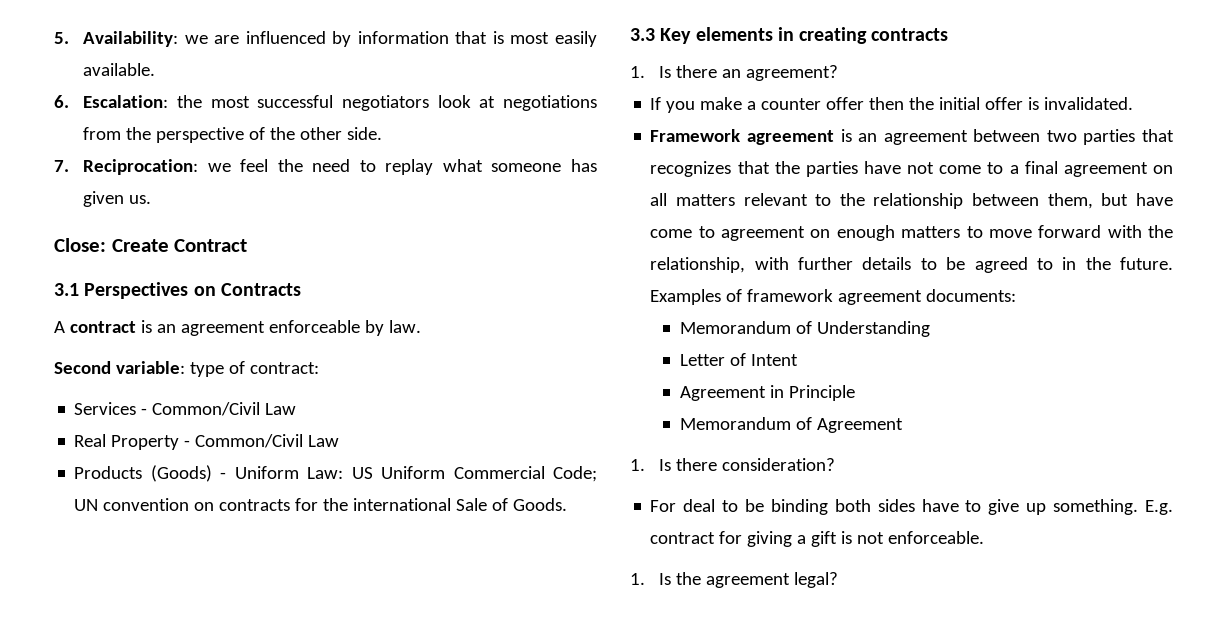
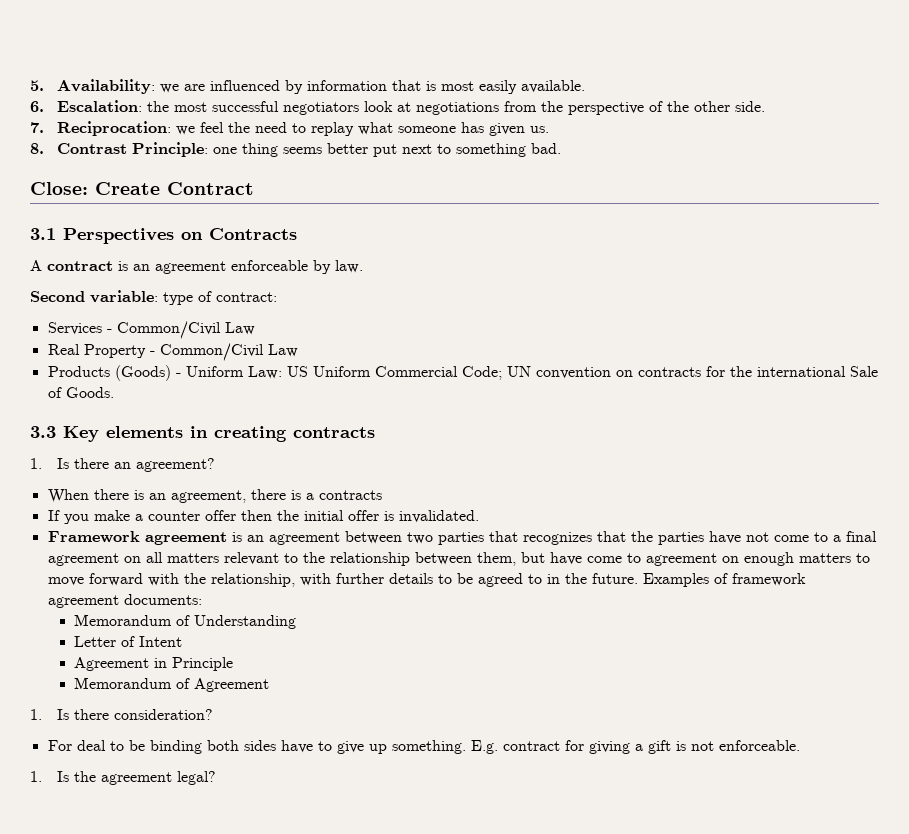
(152, 199) none -> [30,142,561,157] // 8. Contrast Principle: one thing seems better put next to something bad.
(839, 73) none -> [47,489,382,503] // When there is an agreement, there is a contracts

